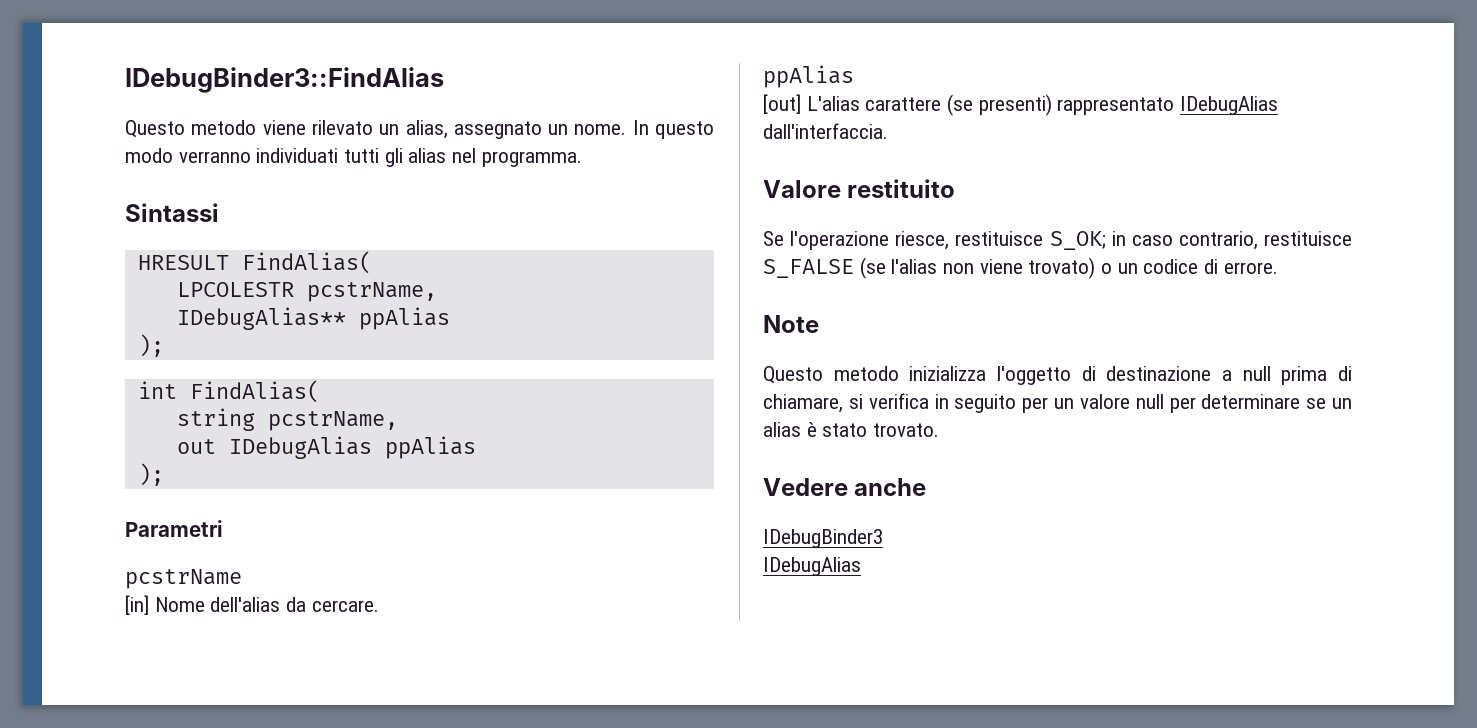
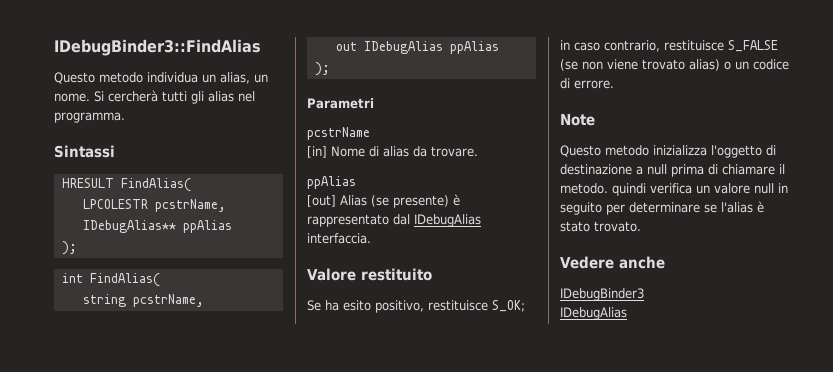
[262,120,373,135] viene rilevato -> [147,72,198,83] individua
[453,121,542,139] assegnato -> (250, 78) none
[632,120,714,139] [125,148,339,163] In questo modo verranno individuati -> [94,90,158,102] Si cercherà
[210,597,379,612] [763,65,854,88] [763,94,1279,116] [763,123,888,139] dell'alias da cercare. // ppAlias // [out] L'alias carattere (se presenti) rappresentato IDebugAlias dall'interfaccia. -> [369,146,478,157] [307,176,356,189] [307,194,460,208] [307,214,481,227] [307,233,371,244] di alias da trovare. // ppAlias // [out] Alias (se presente) è rappresentato dal IDebugAlias interfaccia.
[790,231,950,250] l'operazione riesce, -> [325,300,424,313] ha esito positivo,
[891,259,938,274] l'alias -> (578, 65) none
[1028,257,1096,279] trovato) -> [642,59,720,71] trovato alias)
[763,393,1352,413] [763,422,801,437] chiamare, si verifica in seguito per un valore null per determinare se un alias -> [722,164,785,175] [560,183,788,196] [560,202,753,215] chiamare il metodo. quindi verifica un valore null in seguito per determinare se l'alias

